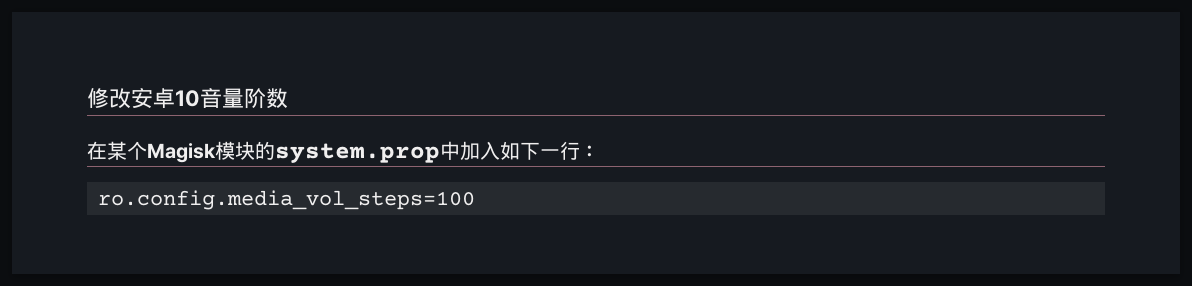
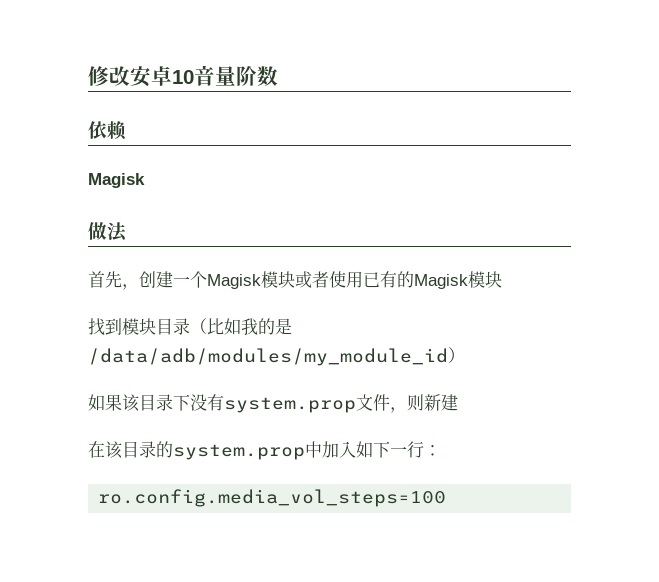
[87,141,255,163] 在某个Magisk模块 -> [88,121,127,140] [88,173,145,188] [88,222,127,242] [88,271,502,290] [88,318,292,336] [88,347,465,366] [88,394,458,413] [88,441,156,459] 依赖 // Magisk // 做法 // 首先，创建一个Magisk模块或者使用已有的Magisk模块 // 找到模块目录（比如我的是/data/adb/modules/my_module_id） // 如果该目录下没有system.prop文件，则新建 // 在该目录

